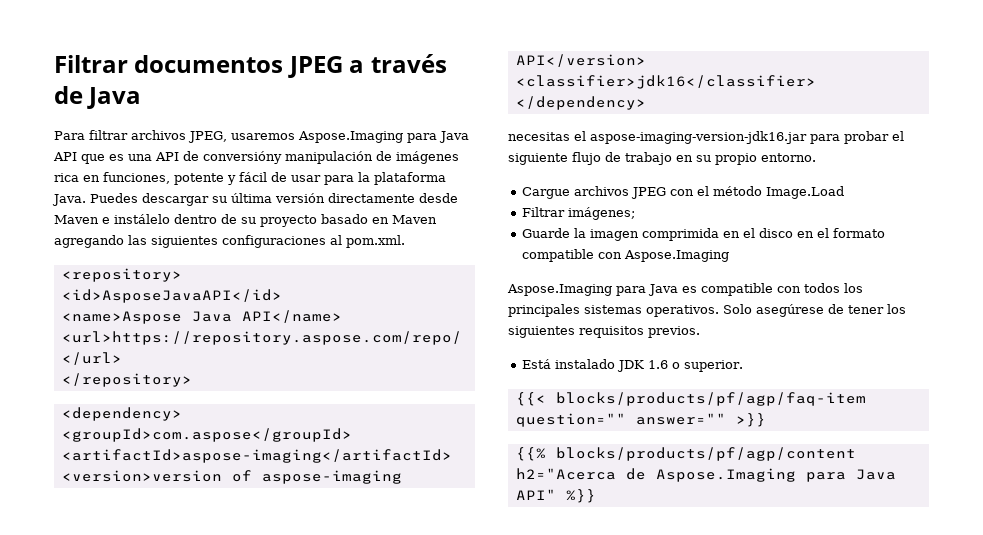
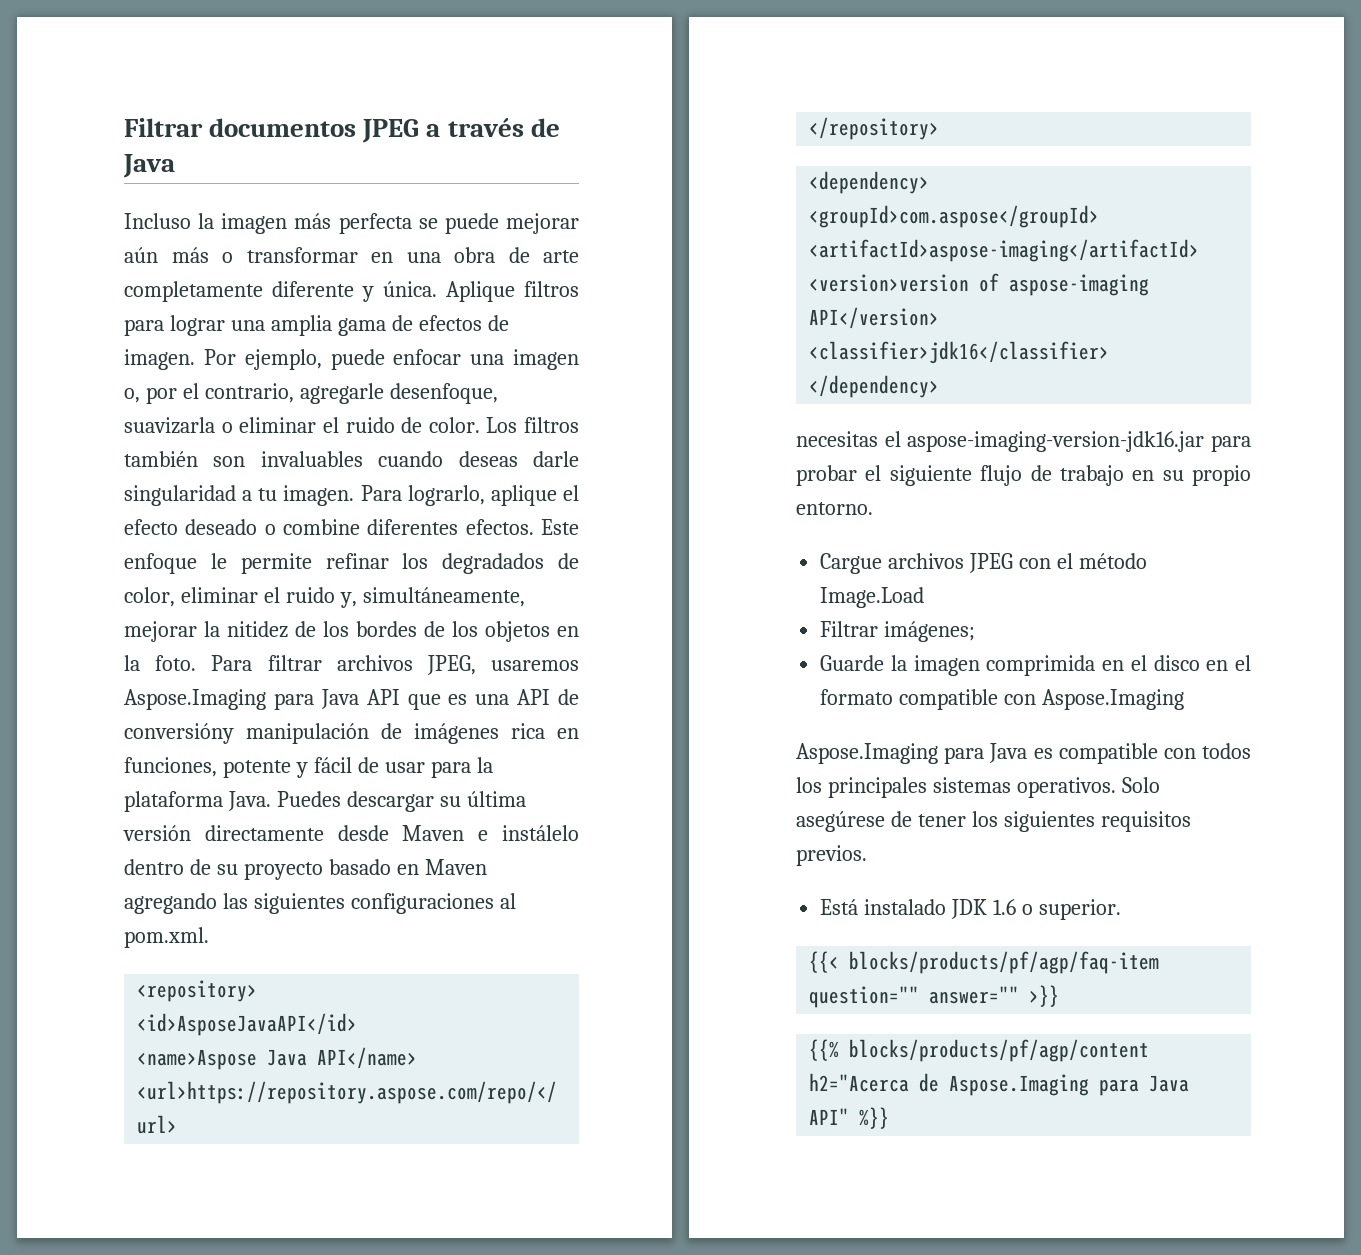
(142, 98) none -> [124,213,579,234] [124,247,579,263] [124,281,579,302] [124,315,509,336] [124,349,579,370] [124,383,498,404] [124,417,579,434] [124,451,579,467] [124,485,579,506] [124,519,579,535] [124,553,579,574] [124,587,525,608] [124,621,579,642] [124,655,197,671] Incluso la imagen más perfecta se puede mejorar aún más o transformar en una obra de arte completamente diferente y única. Aplique filtros para lograr una amplia gama de efectos de imagen. Por ejemplo, puede enfocar una imagen o, por el contrario, agregarle desenfoque, suavizarla o eliminar el ruido de color. Los filtros también son invaluables cuando deseas darle singularidad a tu imagen. Para lograrlo, aplique el efecto deseado o combine diferentes efectos. Este enfoque le permite refinar los degradados de color, eliminar el ruido y, simultáneamente, mejorar la nitidez de los bordes de los objetos en la foto.

